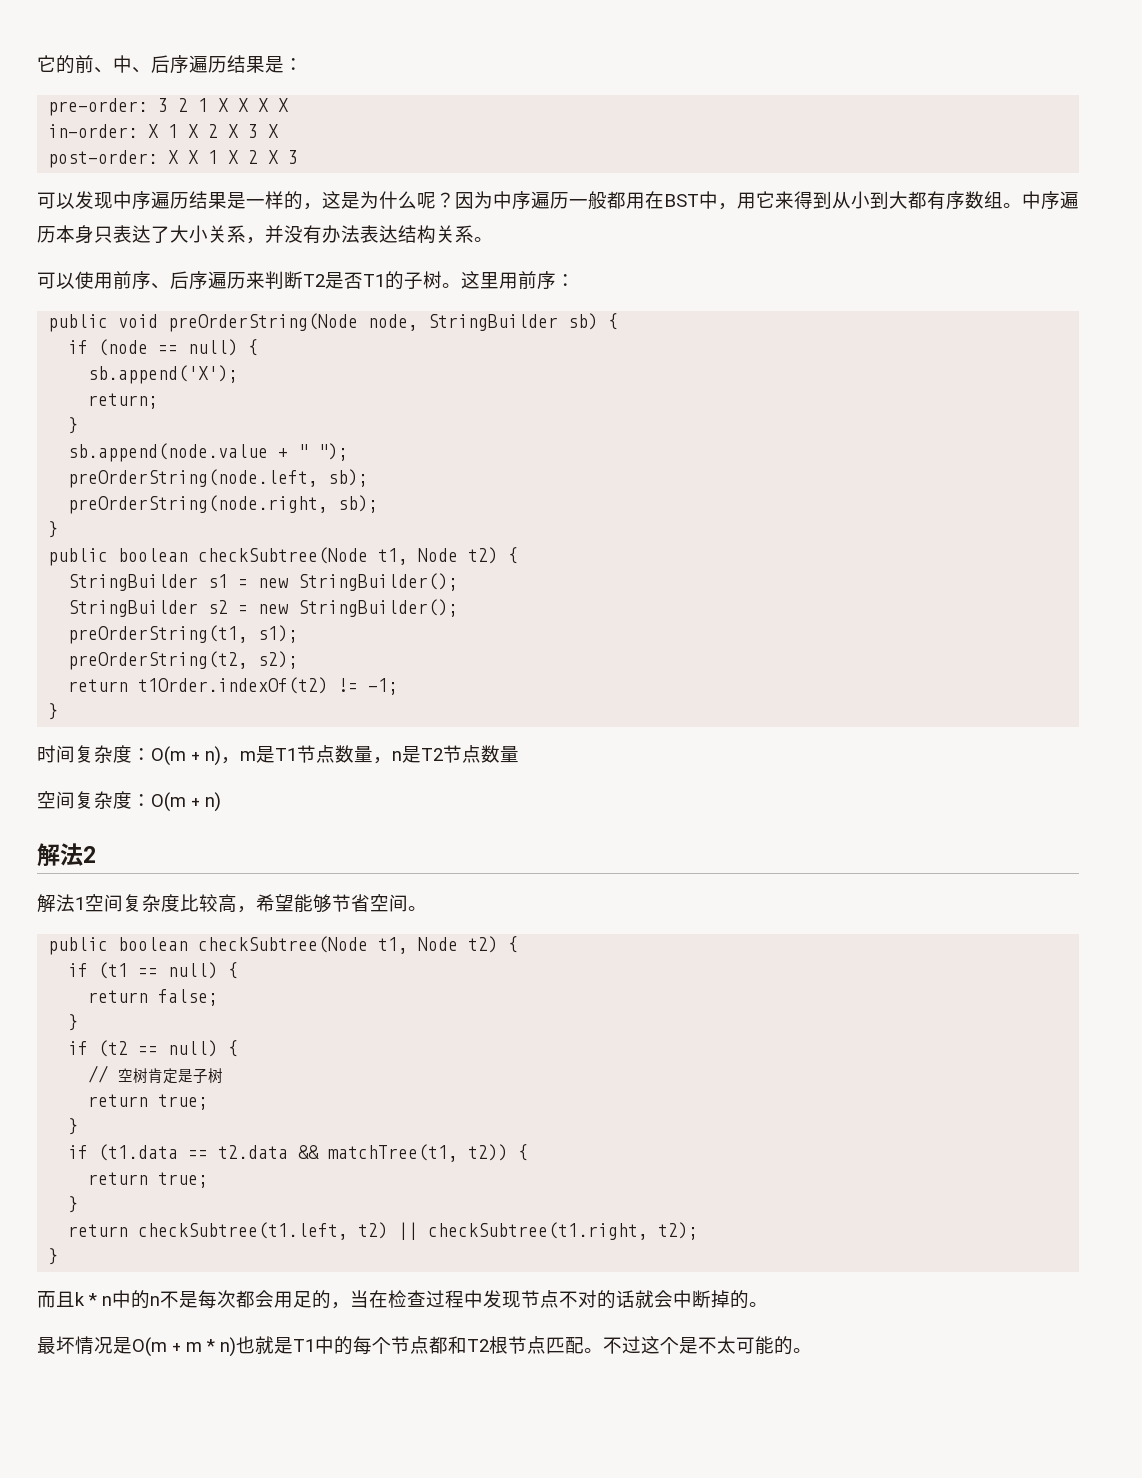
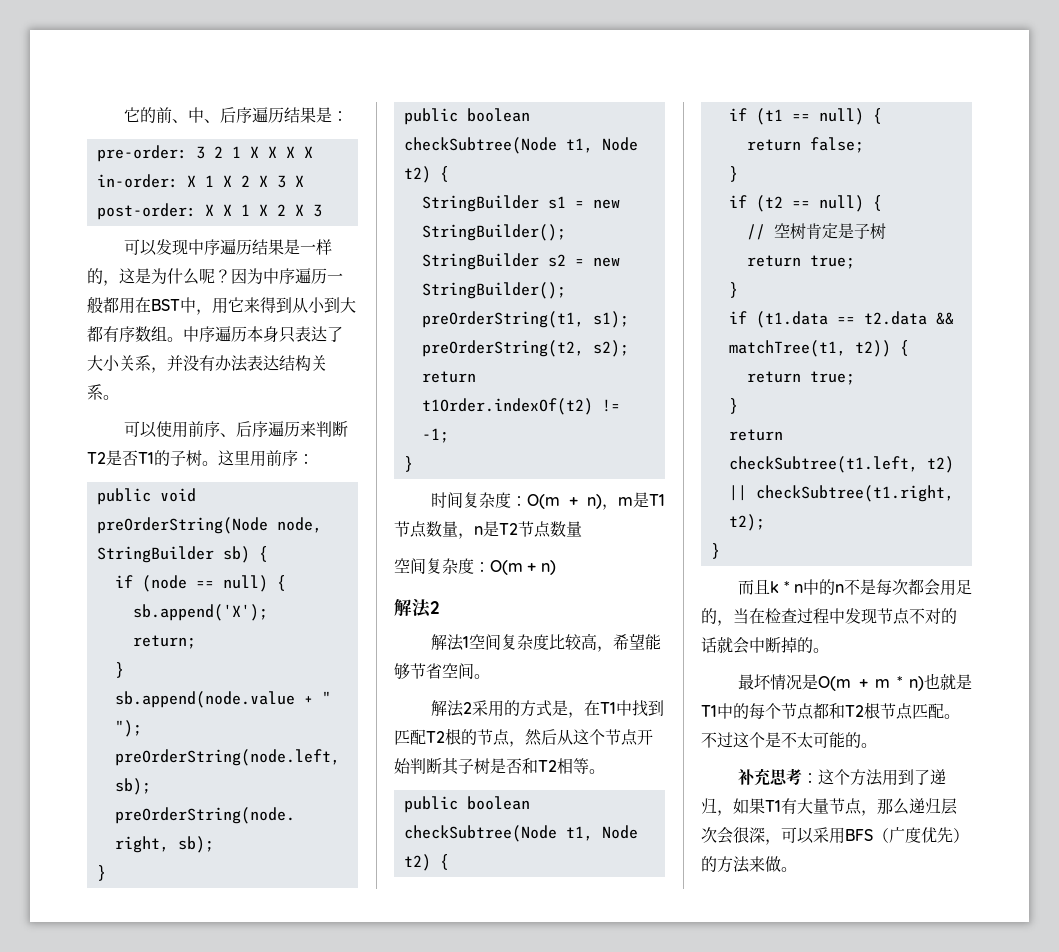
(427, 908) none -> [431,700,665,718] [394,728,653,747] [394,758,605,775] // 解法2采用的方式是，在T1中找到匹配T2根的节点，然后从这个节点开始判断其子树是否和T2相等。
(812, 1350) none -> [738,768,947,786] [701,798,957,816] [701,827,969,845] [701,856,797,873] // 补充思考：这个方法用到了递归，如果T1有大量节点，那么递归层次会很深，可以采用BFS（广度优先）的方法来做。

